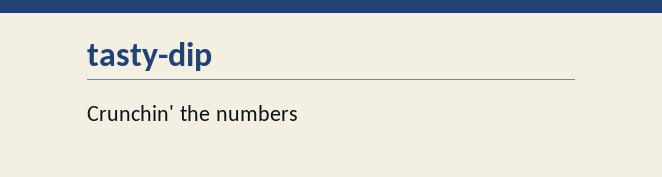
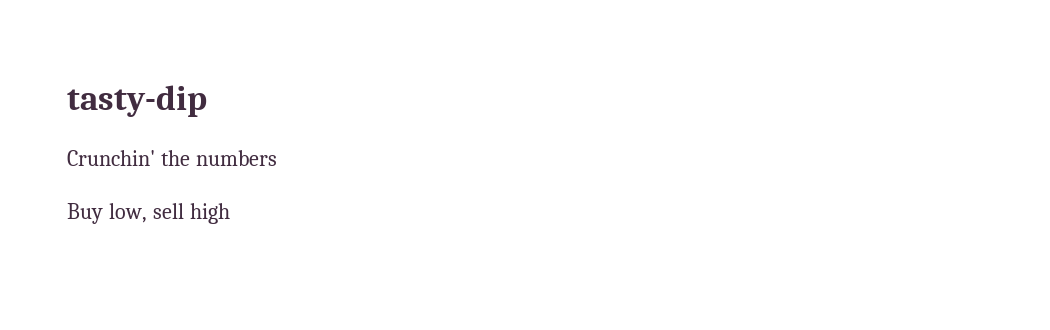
(298, 113) none -> [67,203,230,224] // Buy low, sell high

